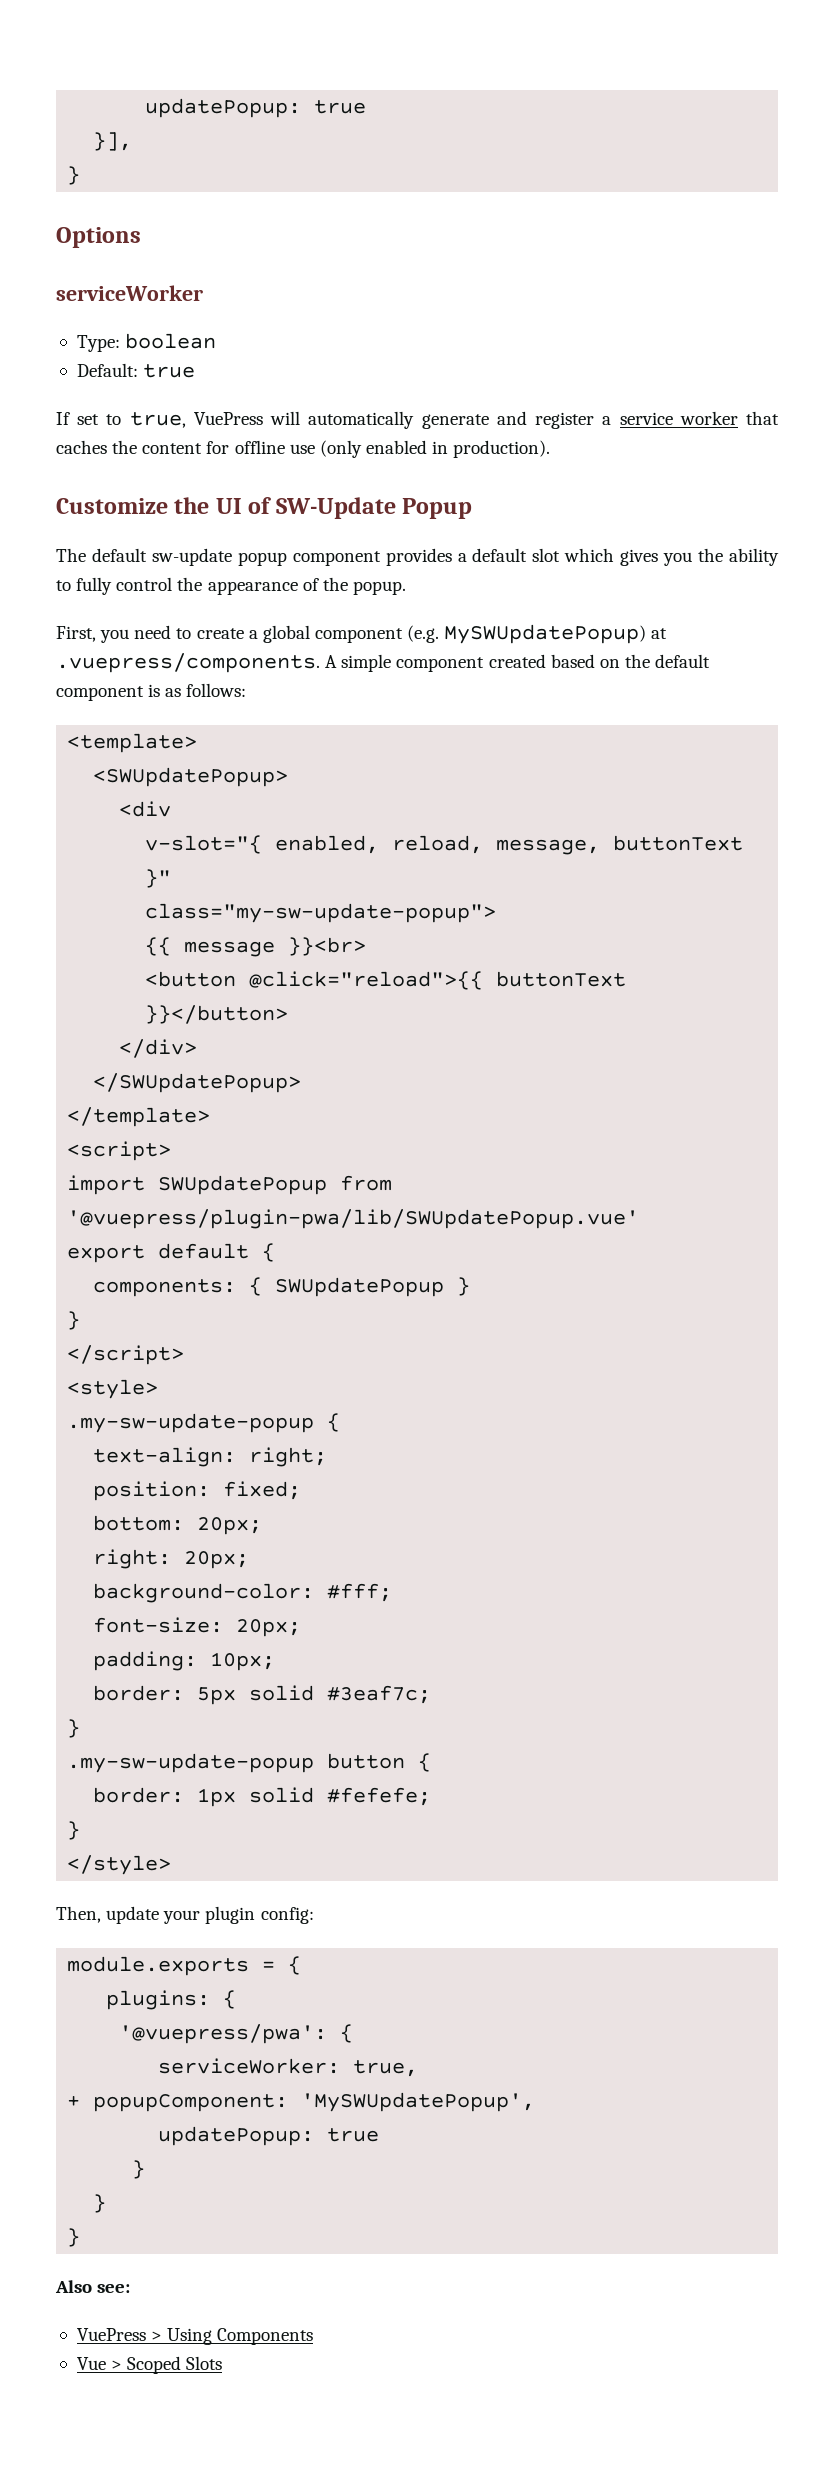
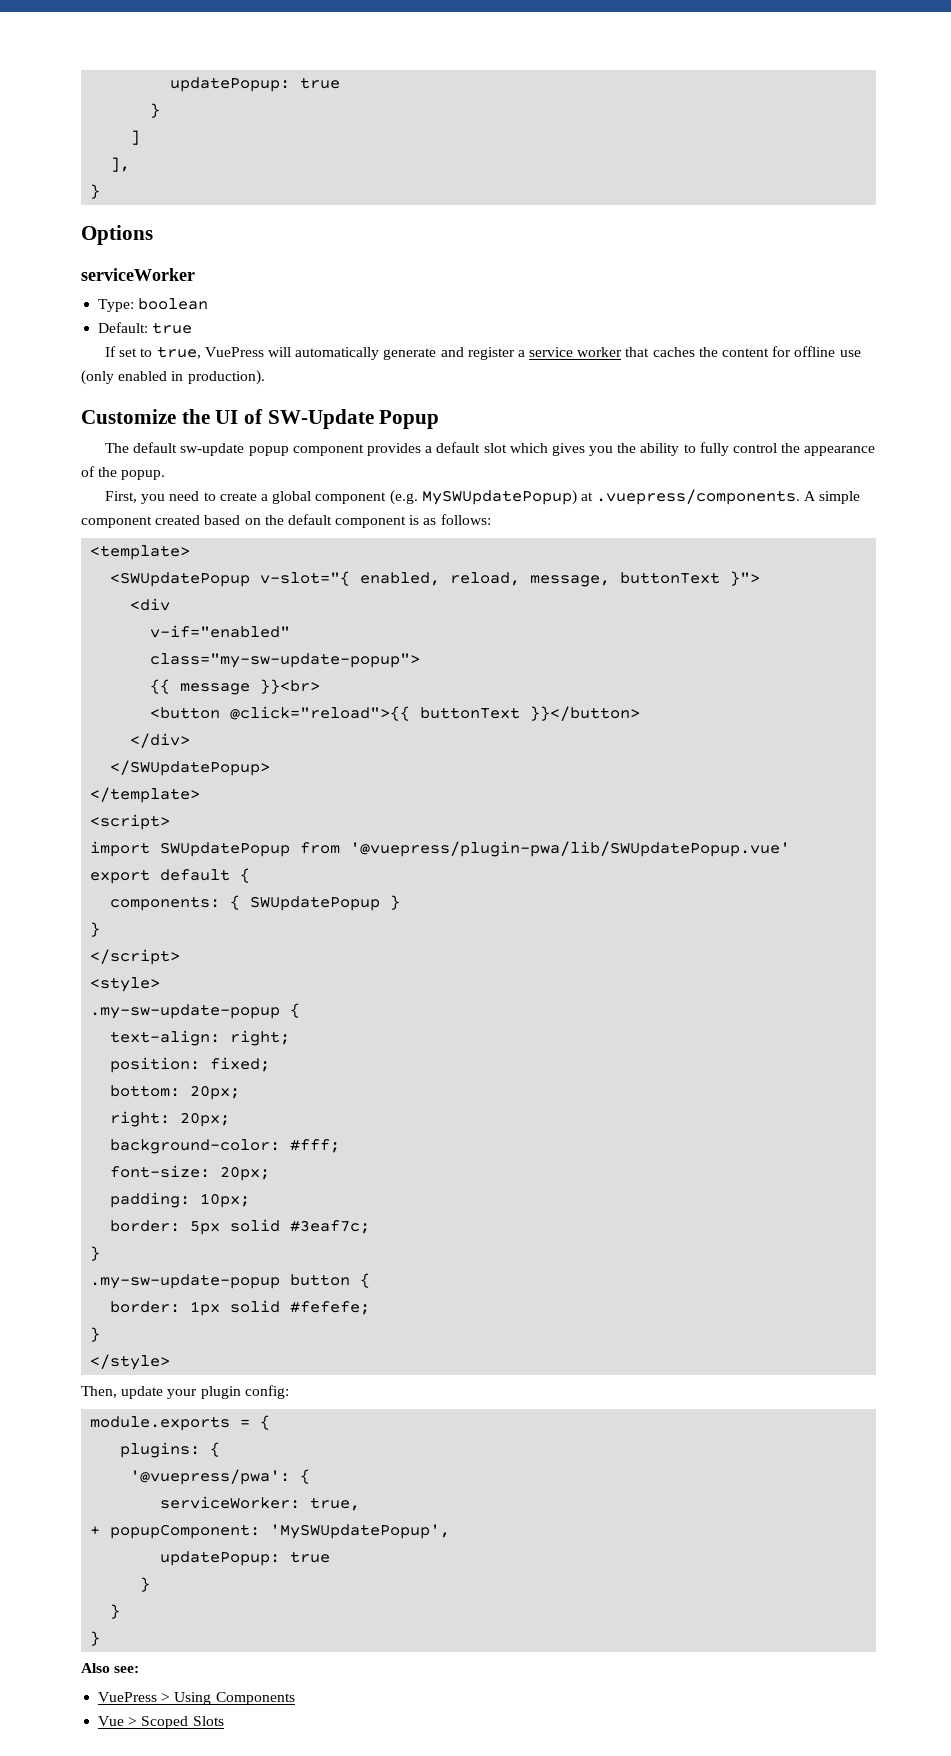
[145,98,367,118] [93,132,133,151] updatePopup: true // }], -> [170,77,341,92] [150,103,161,118] [130,130,141,145] [110,157,131,172] updatePopup: true // } // ] // ],
[93,767,289,787] [119,801,172,817] <SWUpdatePopup> // <div // -> [110,572,251,587] <SWUpdatePopup
[145,869,172,888] }" -> [730,571,761,586] [130,598,171,611] [150,625,291,638] }"> // <div // v-if="enabled"

